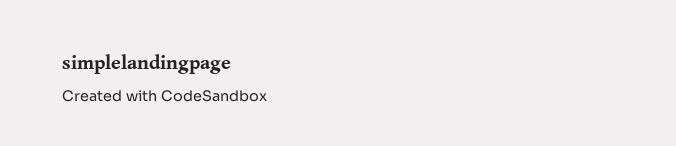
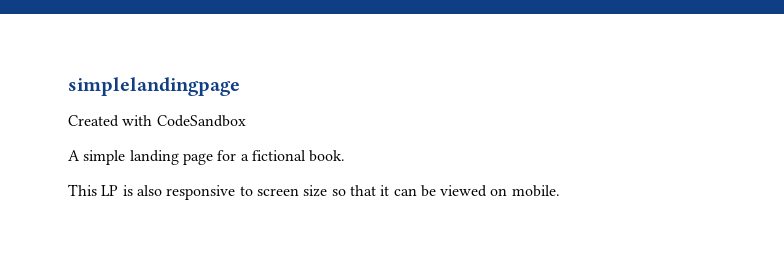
(267, 96) none -> [68,150,346,165] [68,184,560,200] // A simple landing page for a fictional book. // This LP is also responsive to screen size so that it can be viewed on mobile.

